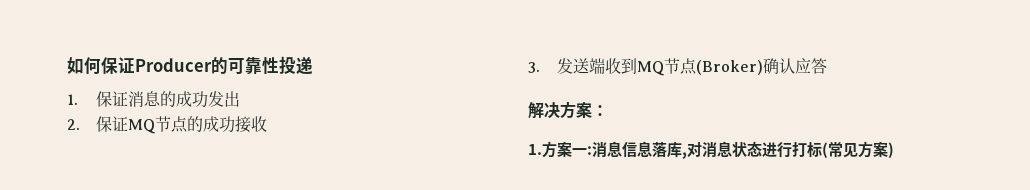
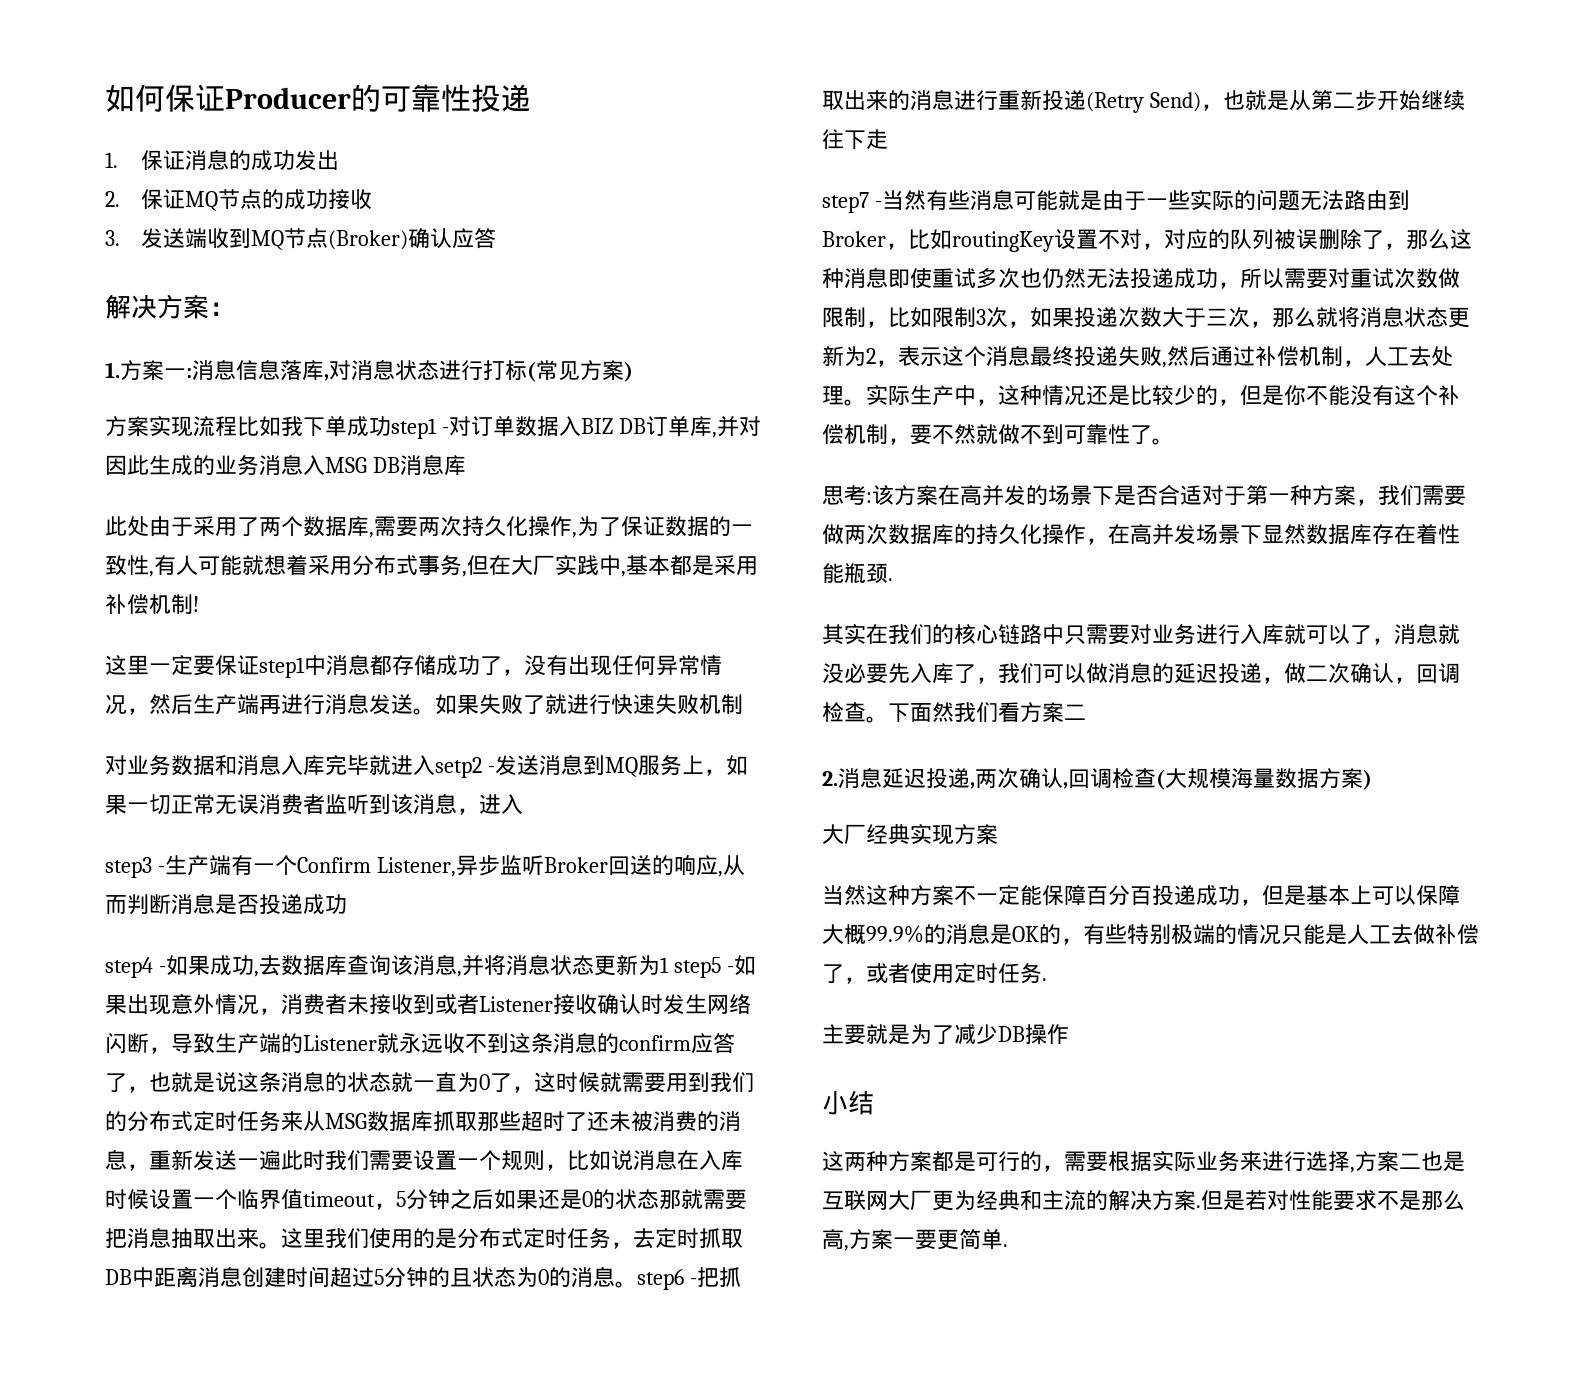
(894, 150) none -> [105,416,761,439] [105,454,466,476] [105,516,753,538] [105,555,758,577] [105,594,199,615] [105,654,722,678] [105,693,743,715] [105,754,748,778] [105,793,523,815] [105,854,745,878] [105,893,347,915] [105,954,756,978] [105,993,751,1015] [105,1032,735,1054] [105,1071,754,1093] [105,1111,741,1132] [105,1149,743,1171] [105,1189,747,1210] [105,1227,743,1249] [105,1266,741,1290] [822,89,1465,113] [822,129,888,150] [822,189,1410,213] [822,229,1472,252] [822,267,1460,289] [822,306,1470,328] [822,345,1453,368] [822,385,1460,406] [822,424,1174,445] [822,484,1466,506] [822,524,1460,545] [822,563,893,583] [822,623,1460,645] [822,662,1460,684] [822,702,1086,723] [822,767,1372,790] [822,824,998,845] [822,885,1460,906] [822,923,1479,945] [822,963,1047,984] [822,1024,1069,1045] [822,1090,874,1115] [822,1151,1465,1173] [822,1190,1465,1211] [822,1229,1008,1251] // 方案实现流程比如我下单成功step1 -对订单数据入BIZ DB订单库,并对因此生成的业务消息入MSG DB消息库 // 此处由于采用了两个数据库,需要两次持久化操作,为了保证数据的一致性,有人可能就想着采用分布式事务,但在大厂实践中,基本都是采用补偿机制! // 这里一定要保证step1中消息都存储成功了，没有出现任何异常情况，然后生产端再进行消息发送。如果失败了就进行快速失败机制 // 对业务数据和消息入库完毕就进入setp2 -发送消息到MQ服务上，如果一切正常无误消费者监听到该消息，进入 // step3 -生产端有一个Confirm Listener,异步监听Broker回送的响应,从而判断消息是否投递成功 // step4 -如果成功,去数据库查询该消息,并将消息状态更新为1 step5 -如果出现意外情况，消费者未接收到或者Listener接收确认时发生网络闪断，导致生产端的Listener就永远收不到这条消息的confirm应答了，也就是说这条消息的状态就一直为0了，这时候就需要用到我们的分布式定时任务来从MSG数据库抓取那些超时了还未被消费的消息，重新发送一遍此时我们需要设置一个规则，比如说消息在入库时候设置一个临界值timeout，5分钟之后如果还是0的状态那就需要把消息抽取出来。这里我们使用的是分布式定时任务，去定时抓取DB中距离消息创建时间超过5分钟的且状态为0的消息。step6 -把抓取出来的消息进行重新投递(Retry Send)，也就是从第二步开始继续往下走 // step7 -当然有些消息可能就是由于一些实际的问题无法路由到Broker，比如routingKey设置不对，对应的队列被误删除了，那么这种消息即使重试多次也仍然无法投递成功，所以需要对重试次数做限制，比如限制3次，如果投递次数大于三次，那么就将消息状态更新为2，表示这个消息最终投递失败,然后通过补偿机制，人工去处理。实际生产中，这种情况还是比较少的，但是你不能没有这个补偿机制，要不然就做不到可靠性了。 // 思考:该方案在高并发的场景下是否合适对于第一种方案，我们需要做两次数据库的持久化操作，在高并发场景下显然数据库存在着性能瓶颈. // 其实在我们的核心链路中只需要对业务进行入库就可以了，消息就没必要先入库了，我们可以做消息的延迟投递，做二次确认，回调检查。下面然我们看方案二 // 2.消息延迟投递,两次确认,回调检查(大规模海量数据方案) // 大厂经典实现方案 // 当然这种方案不一定能保障百分百投递成功，但是基本上可以保障大概99.9%的消息是OK的，有些特别极端的情况只能是人工去做补偿了，或者使用定时任务. // 主要就是为了减少DB操作 // 小结 // 这两种方案都是可行的，需要根据实际业务来进行选择,方案二也是互联网大厂更为经典和主流的解决方案.但是若对性能要求不是那么高,方案一要更简单.

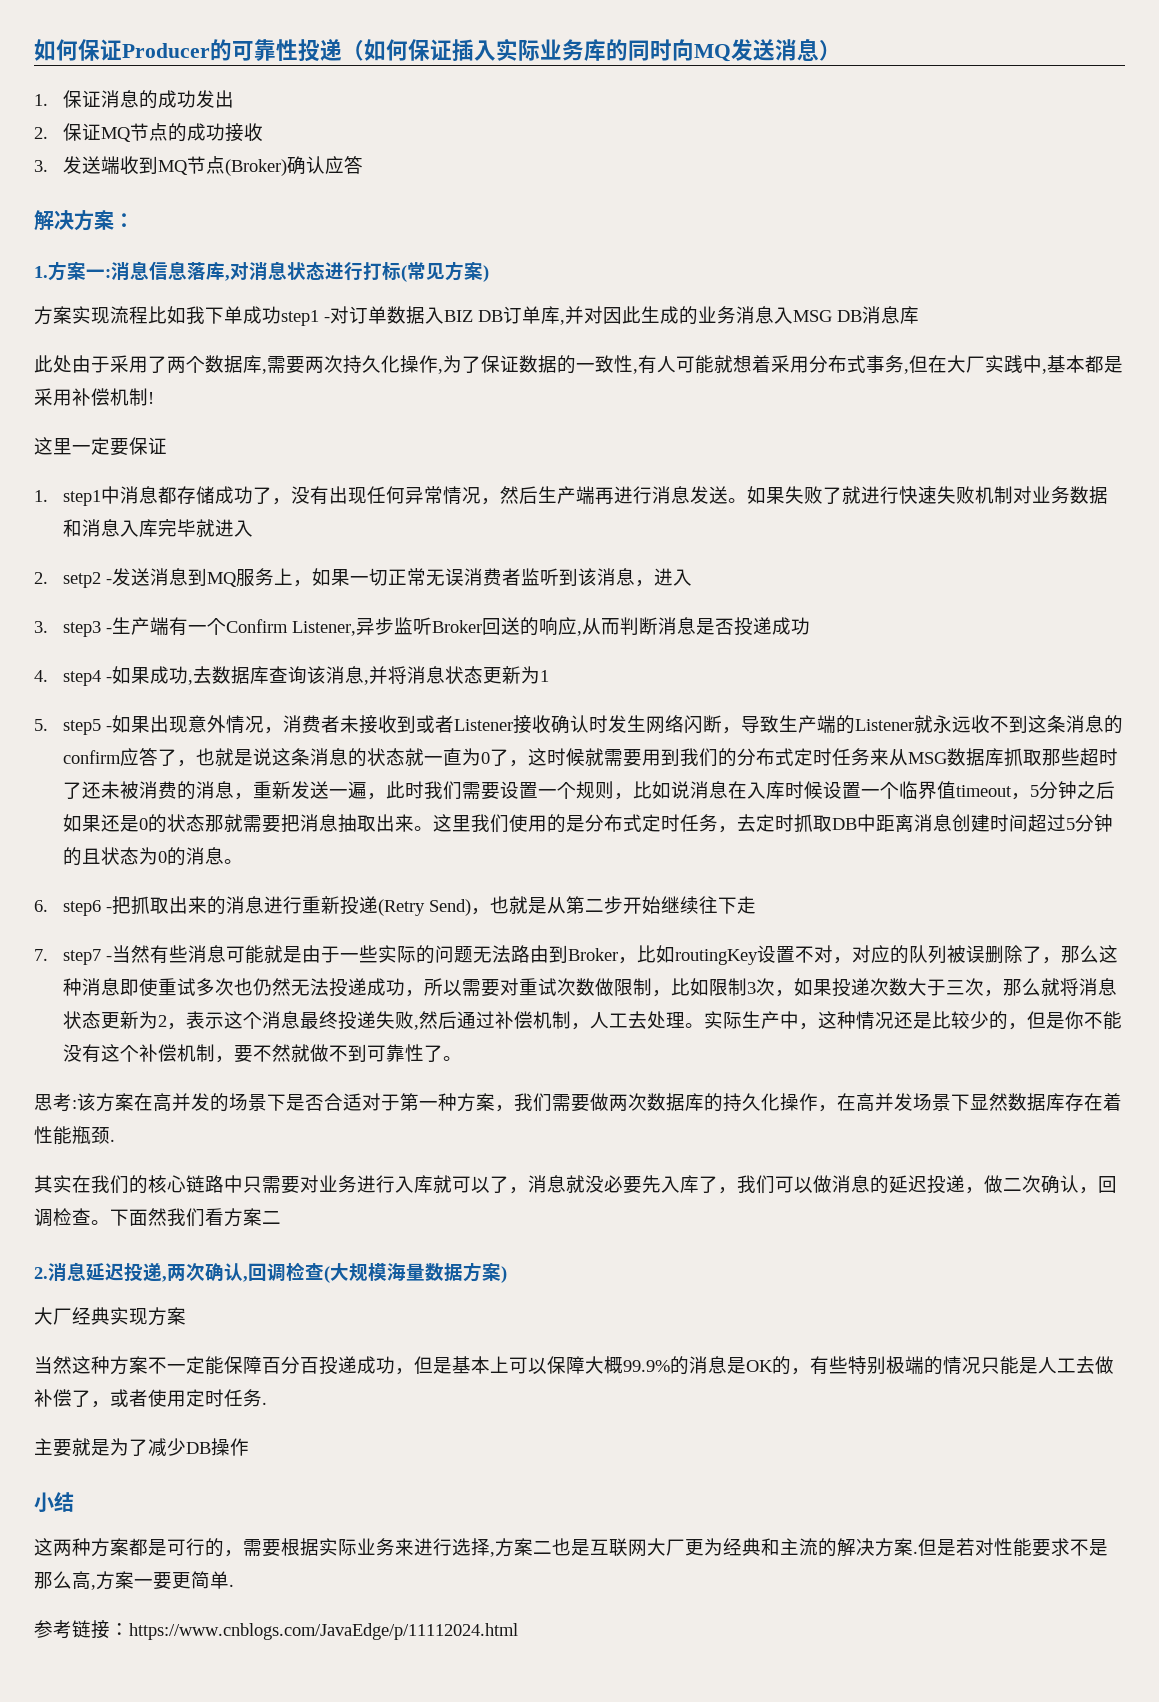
(531, 98) none -> [342,38,841,62] （如何保证插入实际业务库的同时向MQ发送消息）
(259, 665) none -> [34,490,48,502] // 1.
(743, 704) // -> (1014, 495) none
(435, 765) none -> [34,572,48,584] // 2.
(523, 804) none -> [34,621,48,633] 3.
(347, 904) none -> [34,670,48,682] 4.
(669, 965) none -> [34,719,48,731] // 5.
(281, 1160) none -> [367,793,387,800] ，
(637, 1284) none -> [34,900,48,912] // 6.
(888, 139) none -> [34,949,48,961] 7.
(1008, 1245) none -> [34,1620,518,1640] // 参考链接：https://www.cnblogs.com/JavaEdge/p/11112024.html

